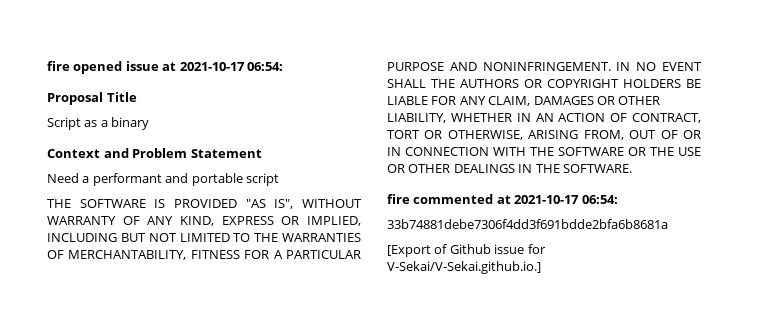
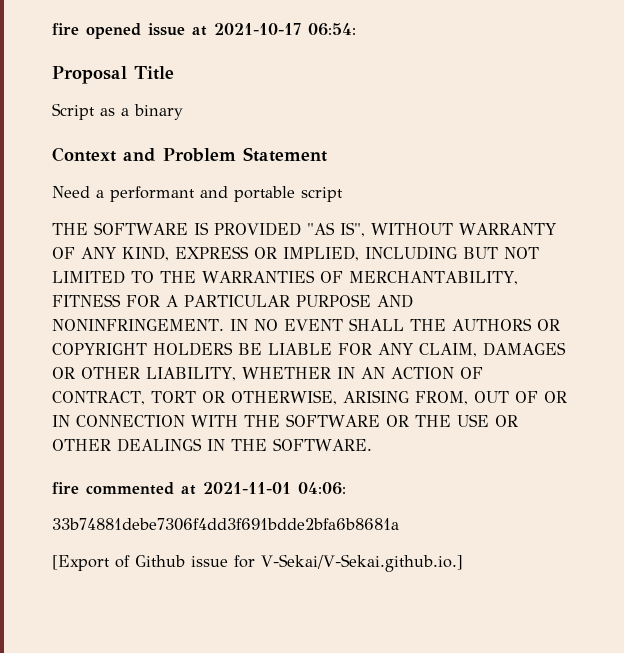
[514,195,618,204] 2021-10-17 06:54: -> [203,482,346,495] 2021-11-01 04:06:

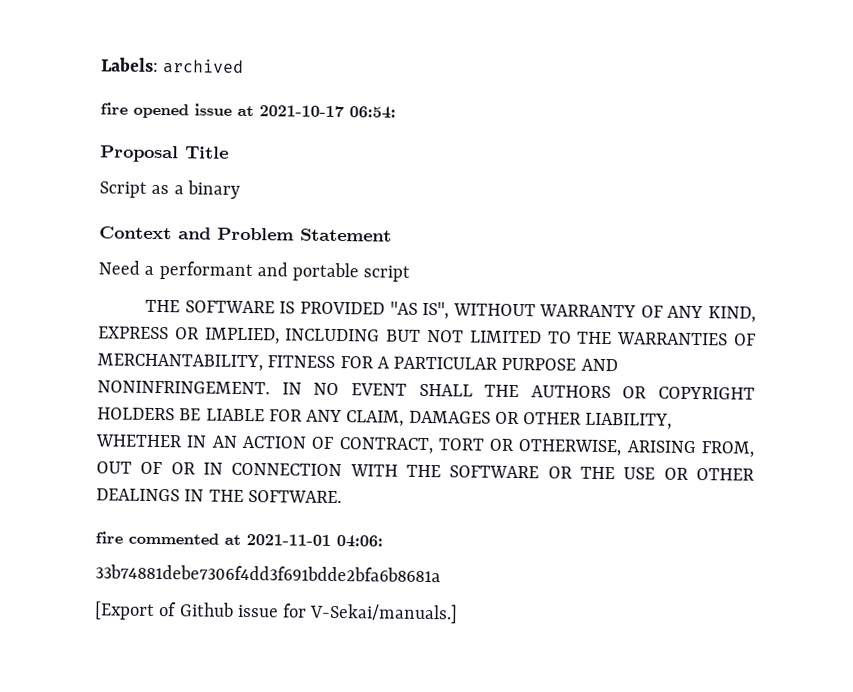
(52, 29) none -> [101,57,245,74] Labels: archived //
[261,554,463,572] V-Sekai/V-Sekai.github.io.] -> [309,602,459,624] V-Sekai/manuals.]

